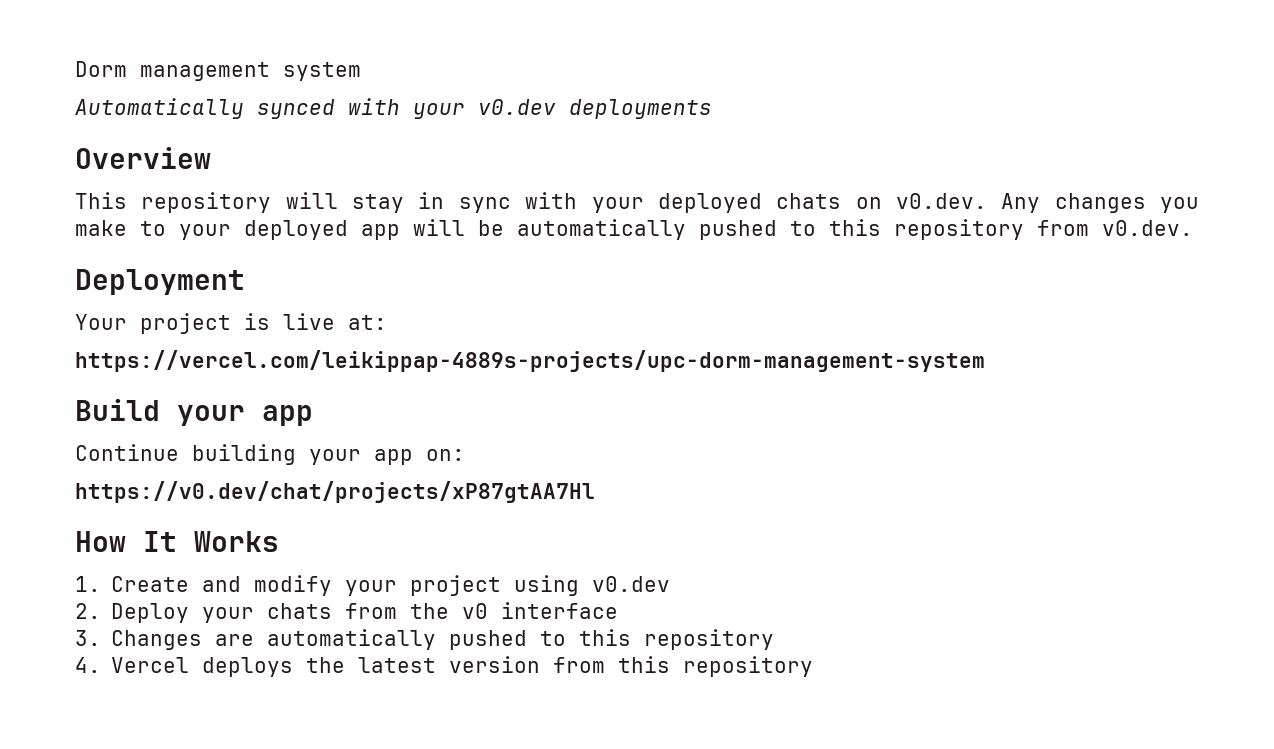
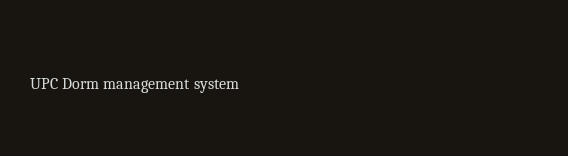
(75, 69) none -> [30,78,58,89] UPC
[75,98,712,119] [75,147,211,169] [75,192,1200,213] [75,219,1193,240] [75,269,245,295] [75,313,387,334] [75,350,985,372] [75,399,313,426] [75,444,465,465] [75,481,595,503] [75,531,279,552] [75,575,671,596] [75,602,619,623] [75,629,775,650] [75,656,814,677] // Automatically synced with your v0.dev deployments // Overview // This repository will stay in sync with your deployed chats on v0.dev. Any changes you make to your deployed app will be automatically pushed to this repository from v0.dev. // Deployment // Your project is live at: // https://vercel.com/leikippap-4889s-projects/upc-dorm-management-system // Build your app // Continue building your app on: // https://v0.dev/chat/projects/xP87gtAA7Hl // How It Works // 1. Create and modify your project using v0.dev // 2. Deploy your chats from the v0 interface // 3. Changes are automatically pushed to this repository // 4. Vercel deploys the latest version from this repository -> (239, 86) none

